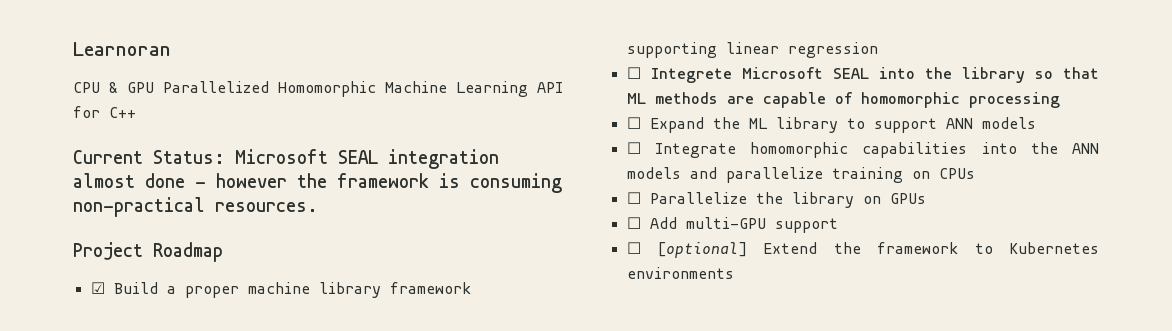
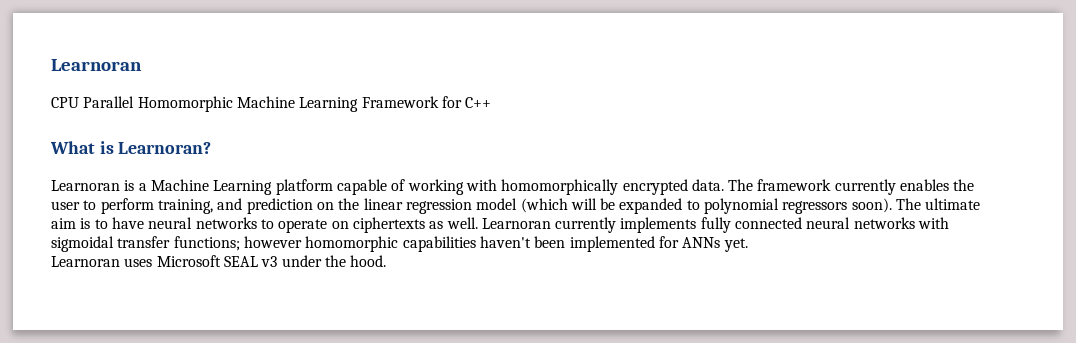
[109,81,269,93] & GPU Parallelized -> [83,96,135,108] Parallel
[537,82,563,93] API -> [361,96,439,108] Framework
[73,149,499,169] [73,173,562,193] [73,197,318,217] [73,242,223,262] [90,282,471,298] [626,42,878,58] [626,67,1099,83] [626,92,1060,108] [626,117,1036,133] [626,142,1099,158] [626,167,975,183] [626,192,926,208] [626,217,838,233] [626,242,1099,258] [626,267,734,279] Current Status: Microsoft SEAL integration almost done - however the framework is consuming non-practical resources. // Project Roadmap // ☑ Build a proper machine library framework supporting linear regression // ☐ Integrete Microsoft SEAL into the library so that ML methods are capable of homomorphic processing // ☐ Expand the ML library to support ANN models // ☐ Integrate homomorphic capabilities into the ANN models and parallelize training on CPUs // ☐ Parallelize the library on GPUs // ☐ Add multi-GPU support // ☐ [optional] Extend the framework to Kubernetes environments -> [50,141,212,154] [51,179,975,195] [51,198,981,214] [51,217,950,233] [51,236,748,252] [51,255,387,267] What is Learnoran? // Learnoran is a Machine Learning platform capable of working with homomorphically encrypted data. The framework currently enables the user to perform training, and prediction on the linear regression model (which will be expanded to polynomial regressors soon). The ultimate aim is to have neural networks to operate on ciphertexts as well. Learnoran currently implements fully connected neural networks with sigmoidal transfer functions; however homomorphic capabilities haven't been implemented for ANNs yet. // Learnoran uses Microsoft SEAL v3 under the hood.

